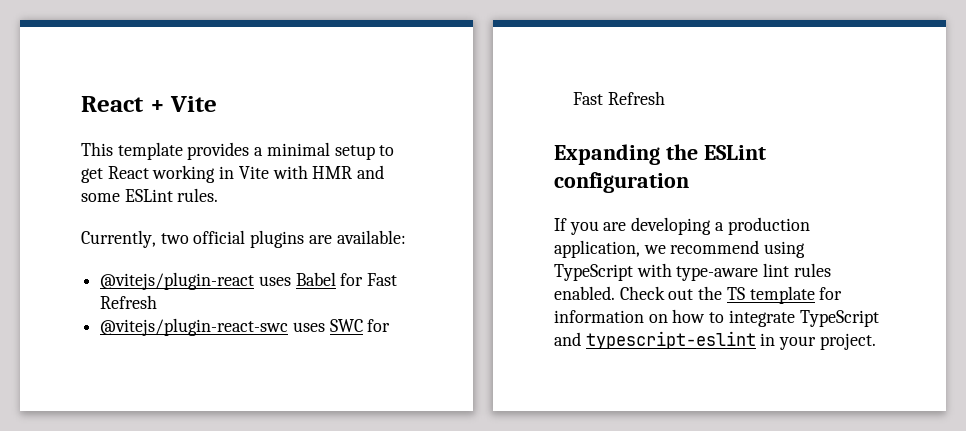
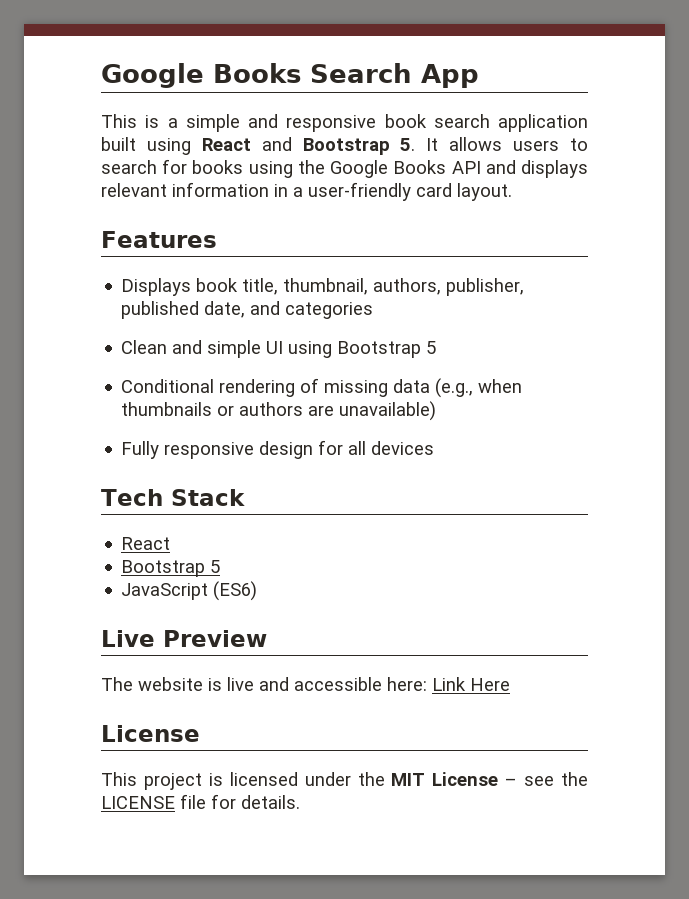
[81,96,218,112] [81,142,395,160] [81,165,385,183] [81,188,219,202] [81,230,406,248] [100,272,398,290] [100,295,158,309] [100,318,391,336] [573,91,665,105] [554,144,766,165] [554,172,689,193] [554,217,810,235] [554,240,806,258] [554,263,831,281] [554,286,843,304] [554,309,879,327] [554,331,876,350] React + Vite // This template provides a minimal setup to get React working in Vite with HMR and some ESLint rules. // Currently, two official plugins are available: // @vitejs/plugin-react uses Babel for Fast Refresh // @vitejs/plugin-react-swc uses SWC for Fast Refresh // Expanding the ESLint configuration // If you are developing a production application, we recommend using TypeScript with type-aware lint rules enabled. Check out the TS template for information on how to integrate TypeScript and typescript-eslint in your project. -> [101,63,479,88] [101,114,588,132] [101,137,589,155] [101,159,588,178] [101,182,512,201] [101,231,217,248] [121,278,525,296] [121,301,374,319] [121,340,437,358] [121,378,523,398] [121,401,437,421] [121,440,435,459] [101,489,245,506] [121,537,171,550] [121,560,221,577] [121,581,258,601] [101,630,267,647] [101,677,510,691] [101,725,200,742] [101,772,588,790] [101,794,300,809] Google Books Search App // This is a simple and responsive book search application built using React and Bootstrap 5. It allows users to search for books using the Google Books API and displays relevant information in a user-friendly card layout. // Features // Displays book title, thumbnail, authors, publisher, published date, and categories // Clean and simple UI using Bootstrap 5 // Conditional rendering of missing data (e.g., when thumbnails or authors are unavailable) // Fully responsive design for all devices // Tech Stack // React // Bootstrap 5 // JavaScript (ES6) // Live Preview // The website is live and accessible here: Link Here // License // This project is licensed under the MIT License – see the LICENSE file for details.

